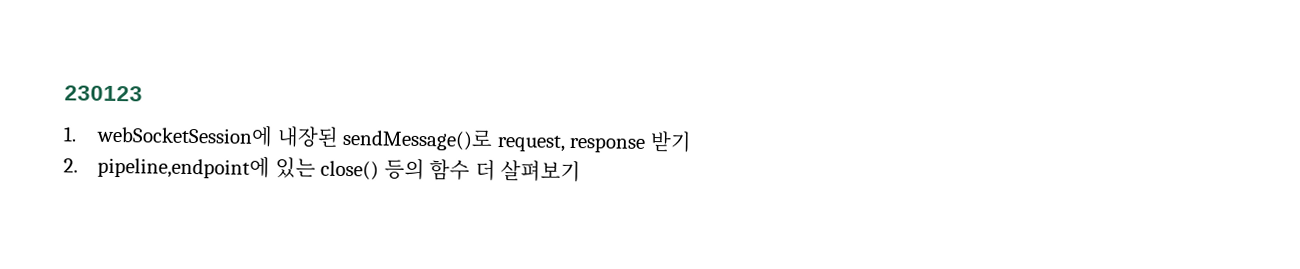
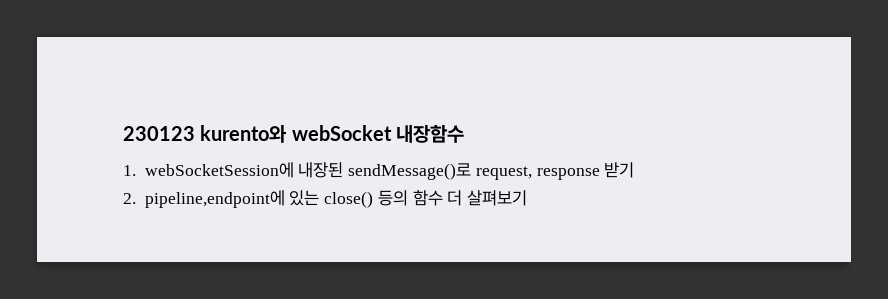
(143, 93) none -> [200,124,465,143] kurento와 webSocket 내장함수

